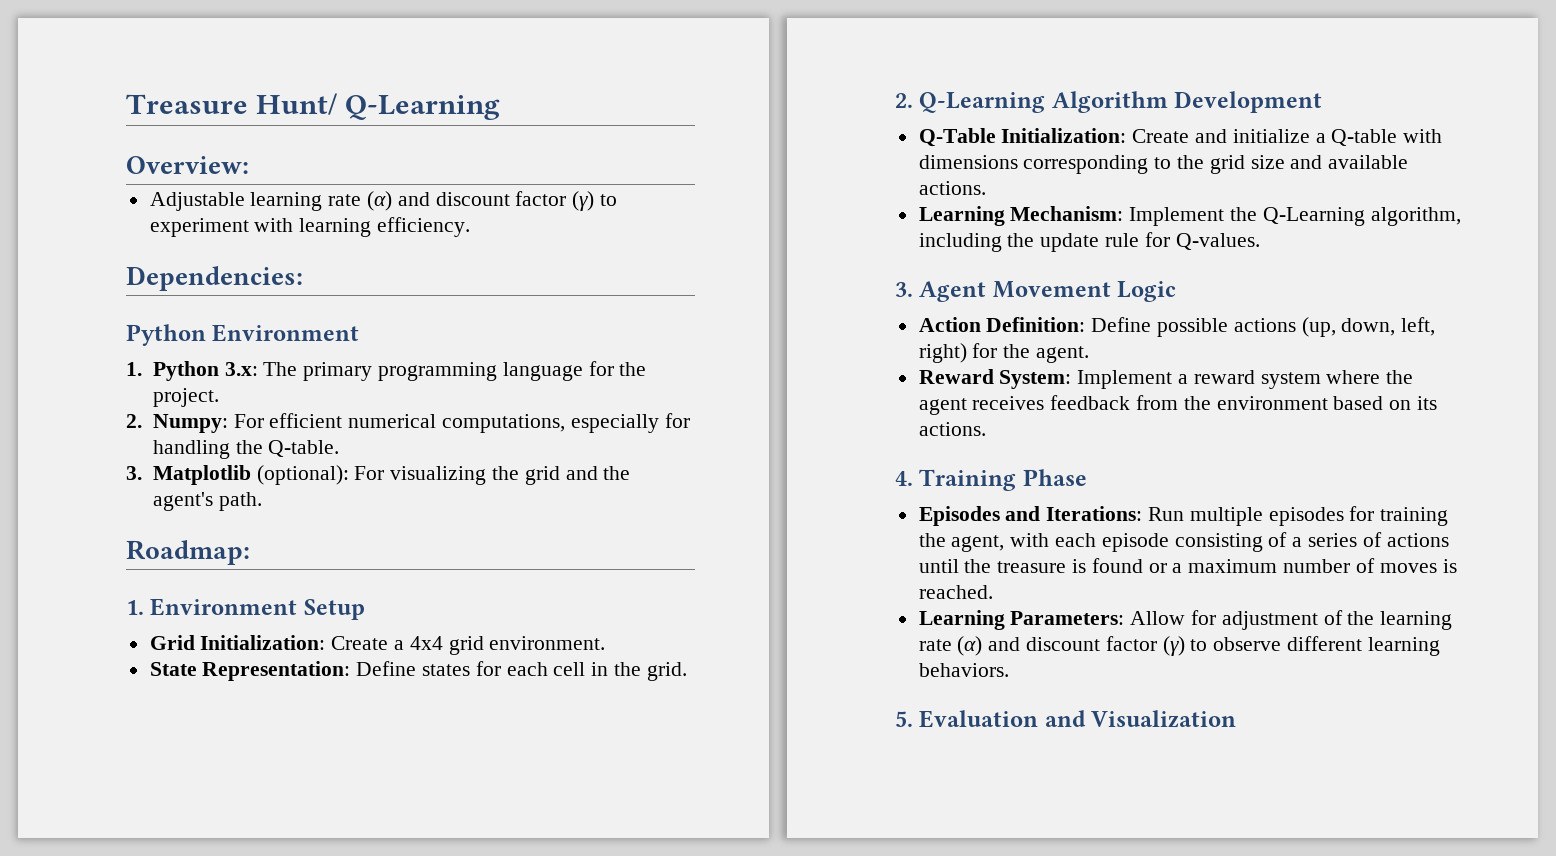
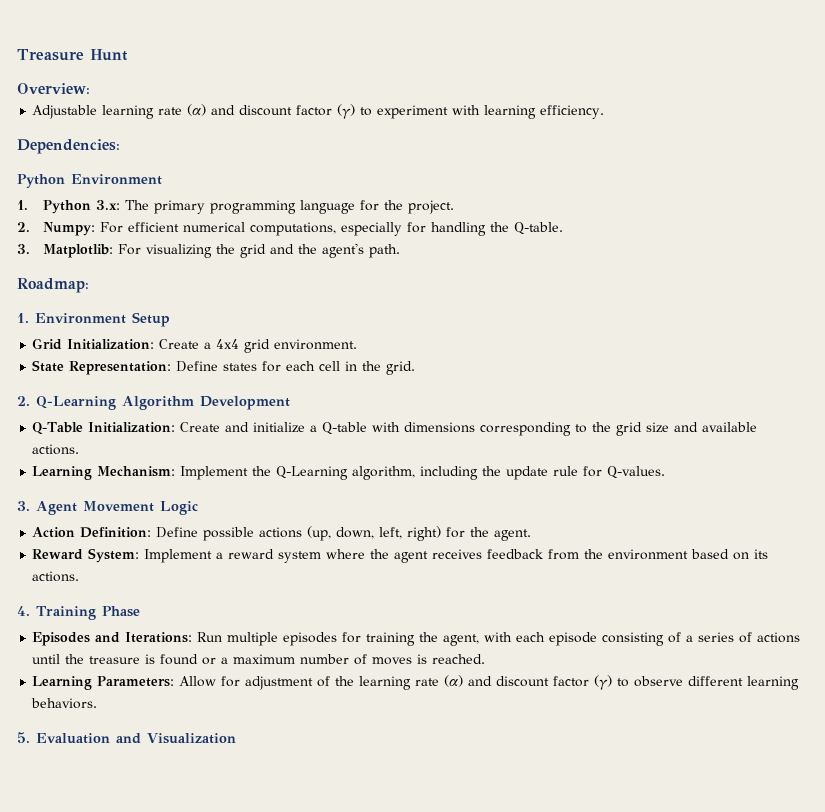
[256,93,501,120] Hunt/ Q-Learning -> [89,49,128,61] Hunt
[152,465,349,485] Matplotlib (optional): -> [43,244,114,258] Matplotlib:

